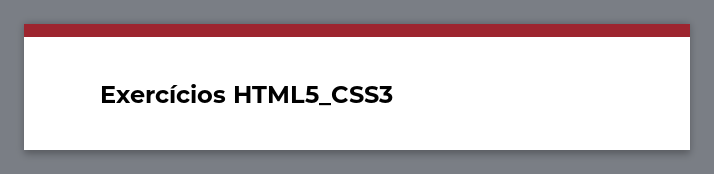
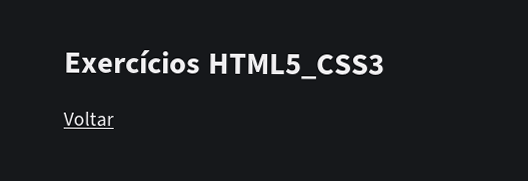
(393, 96) none -> [63,111,114,127] // Voltar

